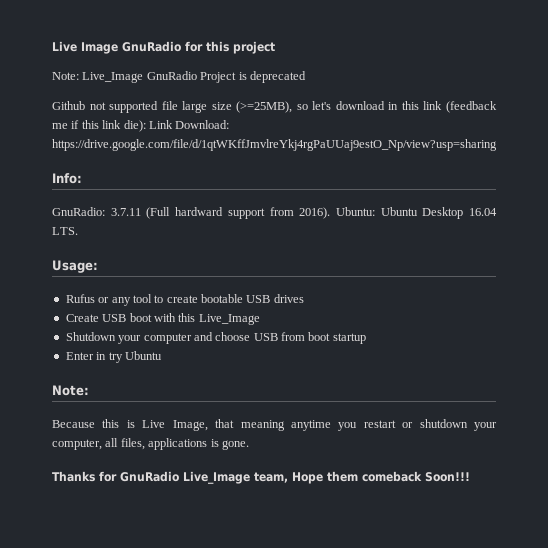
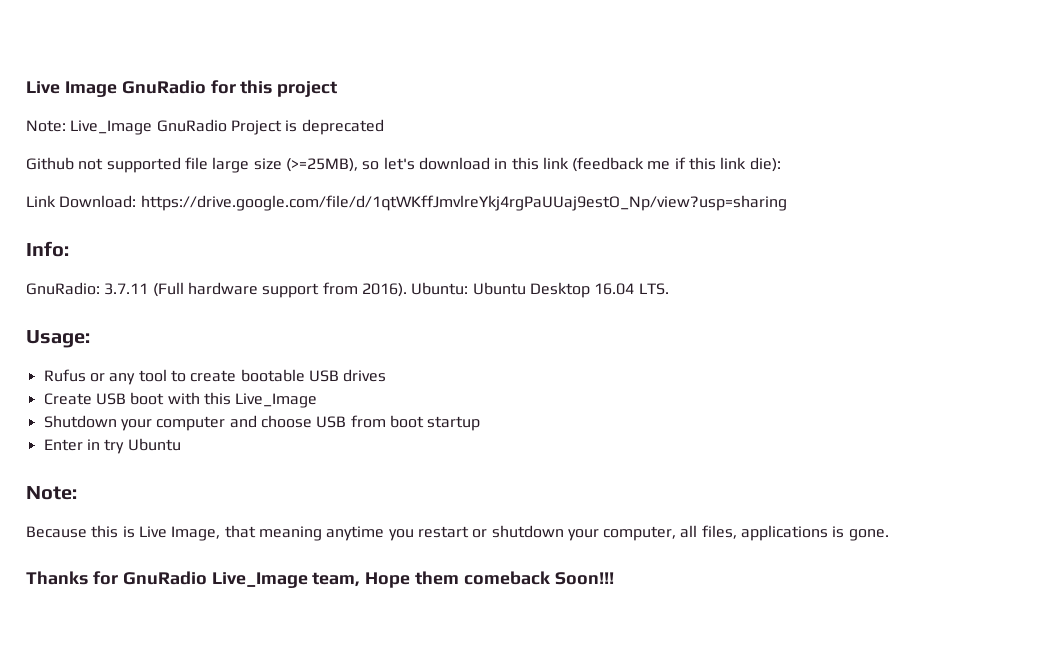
(146, 126) none -> (781, 164) //
[175,207,224,216] hardward -> [187,282,258,295] hardware

